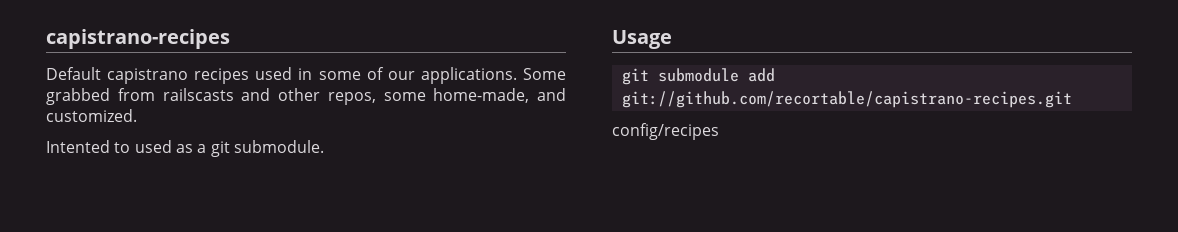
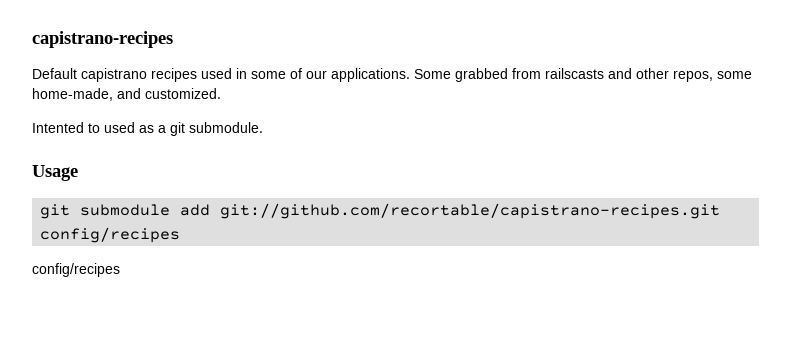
(1072, 99) none -> [40,227,181,243] config/recipes

